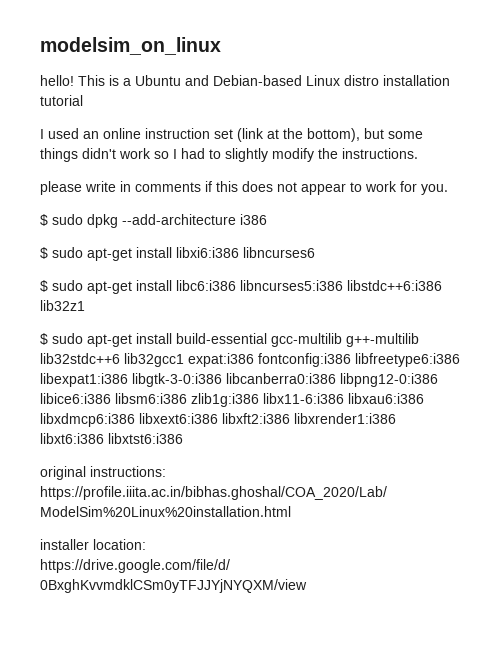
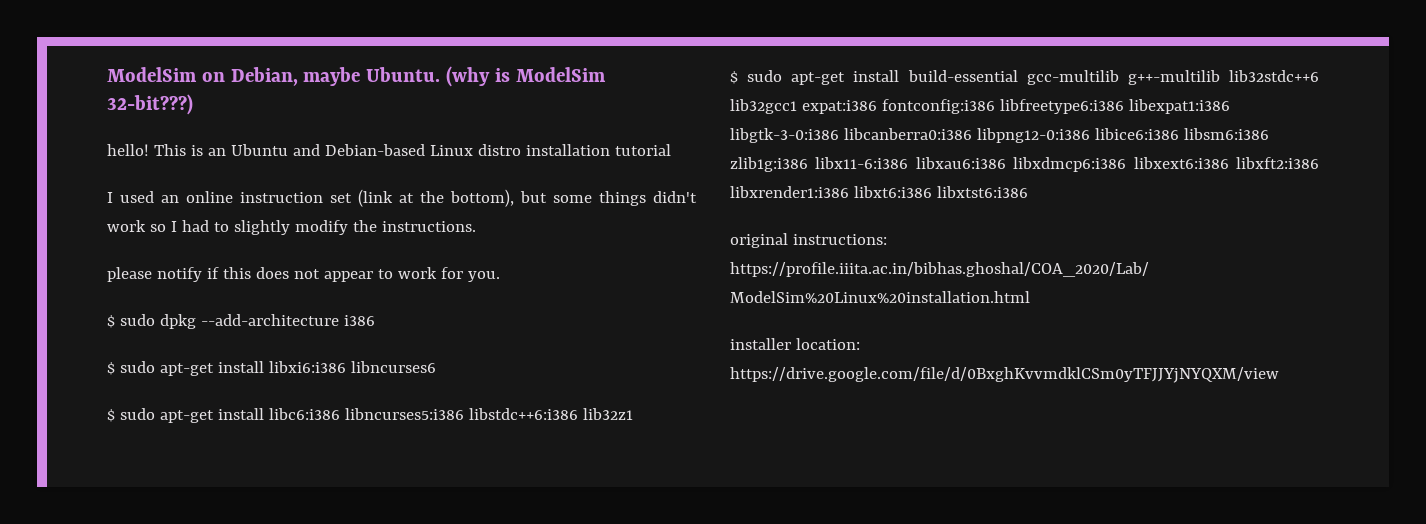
[40,37,221,55] modelsim_on_linux -> [107,66,606,87] [107,94,193,115] ModelSim on Debian, maybe Ubuntu. (why is ModelSim 32-bit???)
[123,78,131,86] a -> [207,148,226,156] an
[85,181,201,192] write in comments -> [156,267,202,282] notify

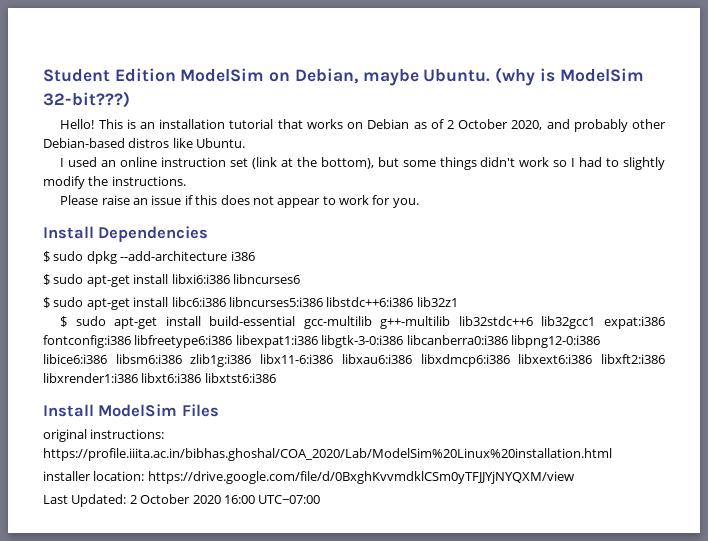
(107, 74) none -> [43,68,176,82] Student Edition
[107,144,149,156] hello! -> [60,119,95,129] Hello!
[230,144,671,156] Ubuntu and Debian-based Linux distro installation tutorial -> [159,119,666,132] [43,138,246,148] installation tutorial that works on Debian as of 2 October 2020, and probably other Debian-based distros like Ubuntu.
[107,267,202,282] please notify -> [60,195,182,205] Please raise an issue
(500, 276) none -> [43,226,209,242] // Install Dependencies
(1028, 192) none -> [43,404,219,417] // Install ModelSim Files
(1279, 375) none -> [43,494,321,507] // Last Updated: 2 October 2020 16:00 UTC−07:00

